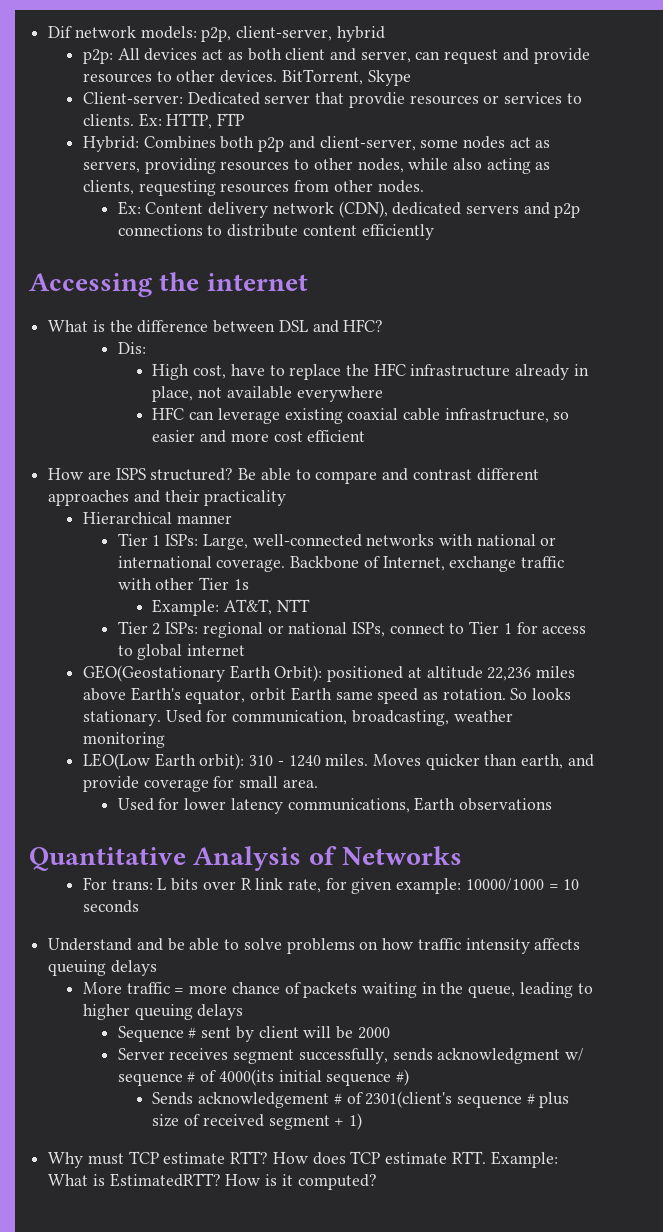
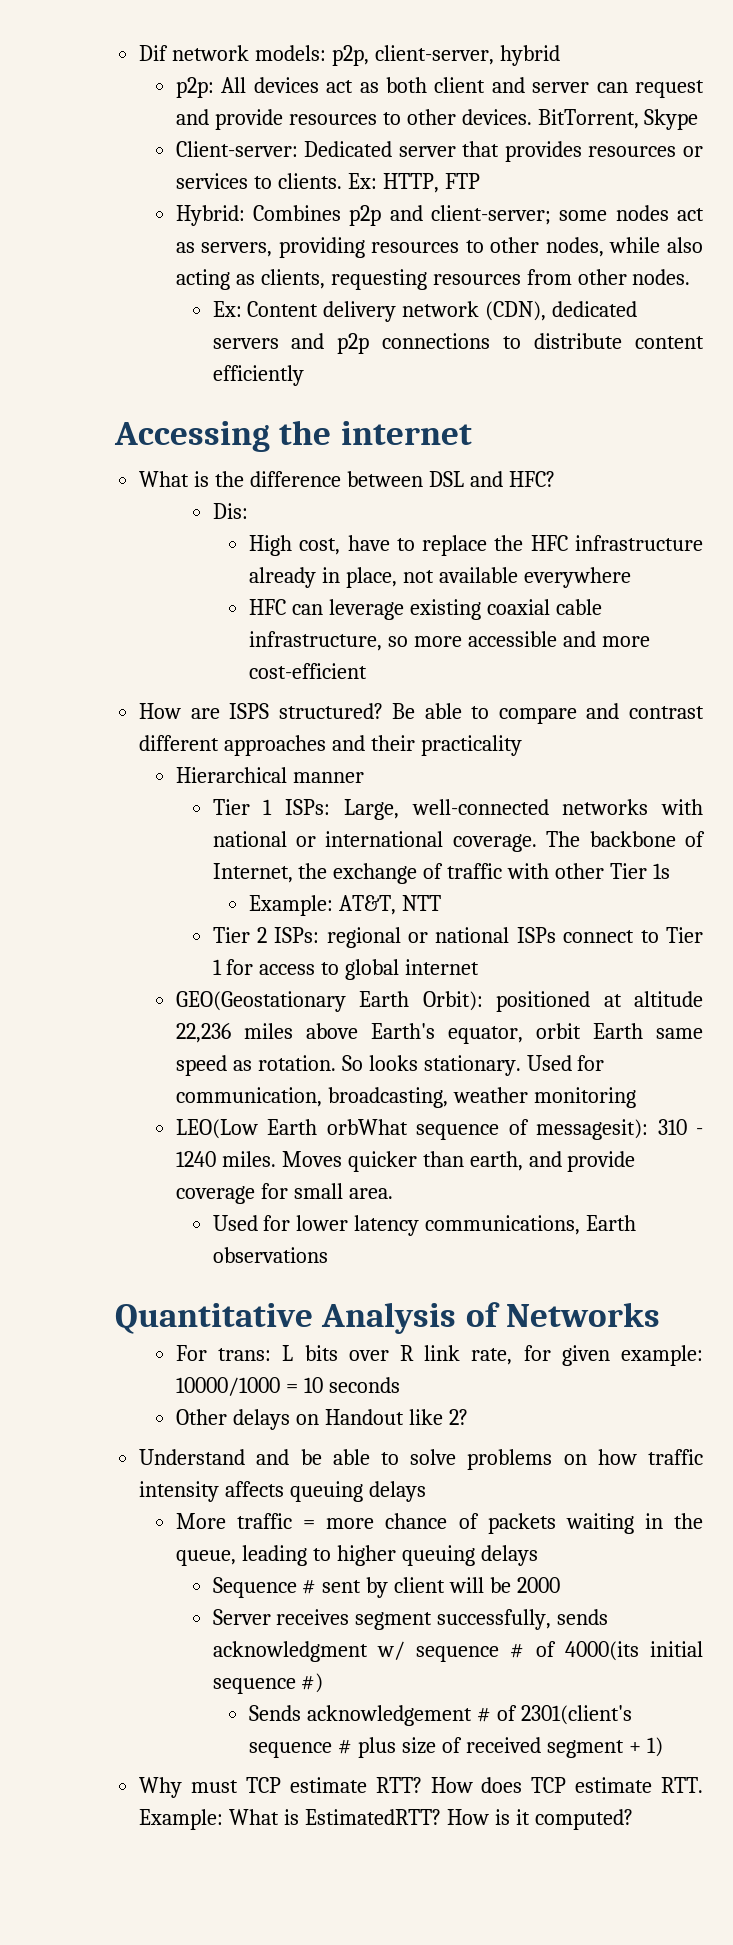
[360,51,411,63] server, -> [532,82,590,93] server
[348,92,405,108] provdie -> [504,141,582,162] provides
[220,136,255,149] both -> (342, 213) none
[319,136,416,151] client-server, -> [431,205,552,225] client-server;
[152,430,366,443] easier and more cost efficient -> [414,631,650,647] [249,663,368,679] more accessible and more cost-efficient
[290,556,517,572] Backbone of Internet, exchange -> [546,831,706,847] [212,863,444,884] The backbone of Internet, the exchange of
[352,622,386,637] ISPs, -> [516,927,556,943] ISPs
[199,753,245,770] orbit): -> [326,1119,649,1140] orbWhat sequence of messagesit):
(139, 906) none -> [175,1409,468,1430] // Other delays on Handout like 2?

